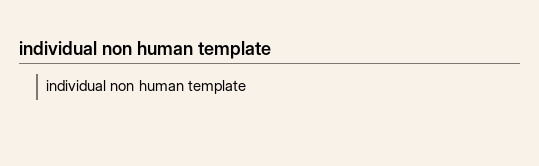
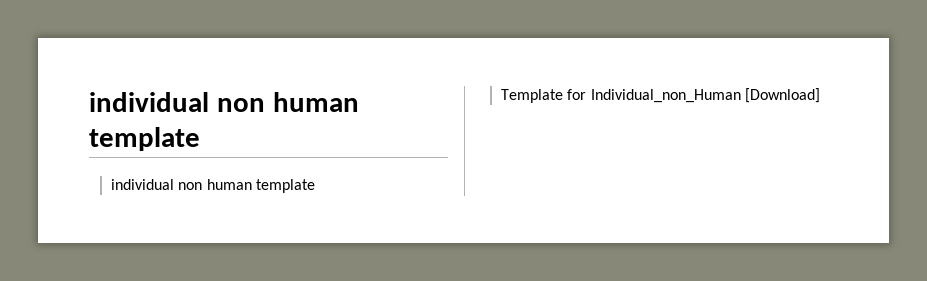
(246, 87) none -> [500,88,820,103] // Template for Individual_non_Human [Download]

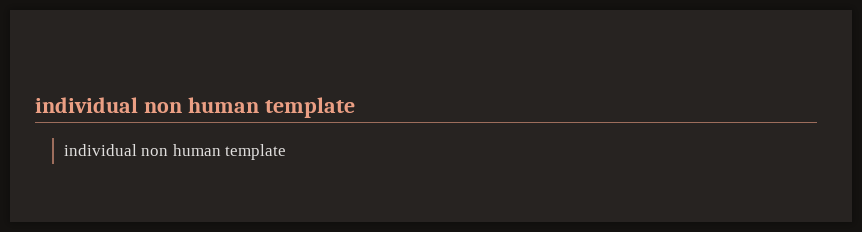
[500,88,820,103] // Template for Individual_non_Human [Download] -> (287, 152) none

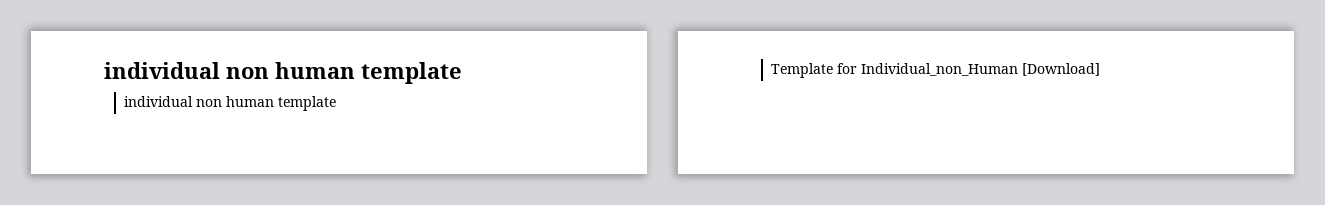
(287, 152) none -> [770,63,1100,78] // Template for Individual_non_Human [Download]

